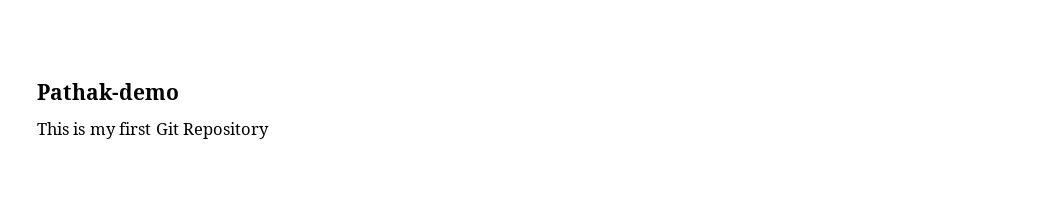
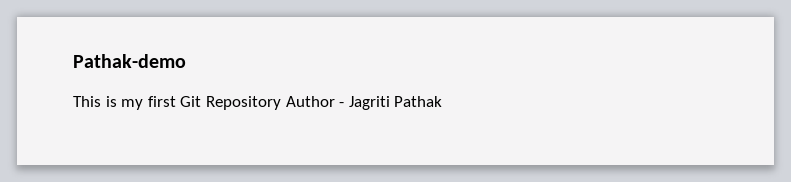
(270, 130) none -> [285,96,443,110] Author - Jagriti Pathak

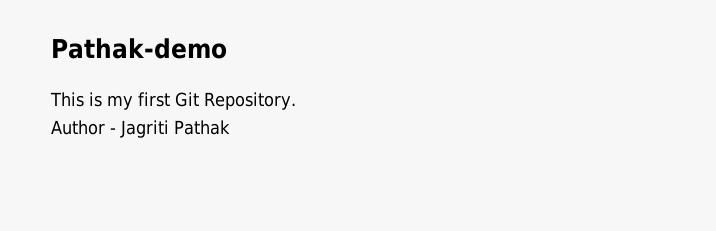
[205,96,281,110] Repository -> [204,92,296,110] Repository. //

